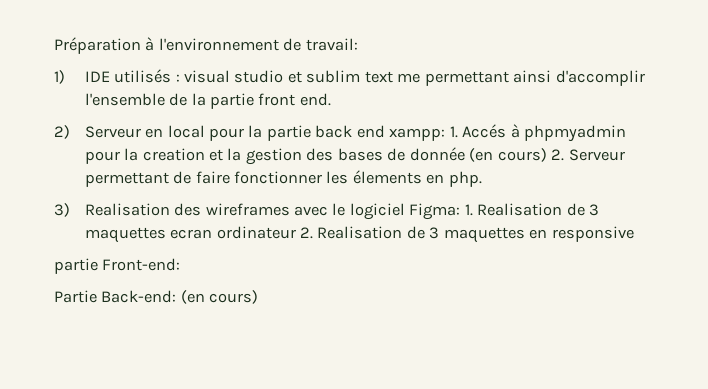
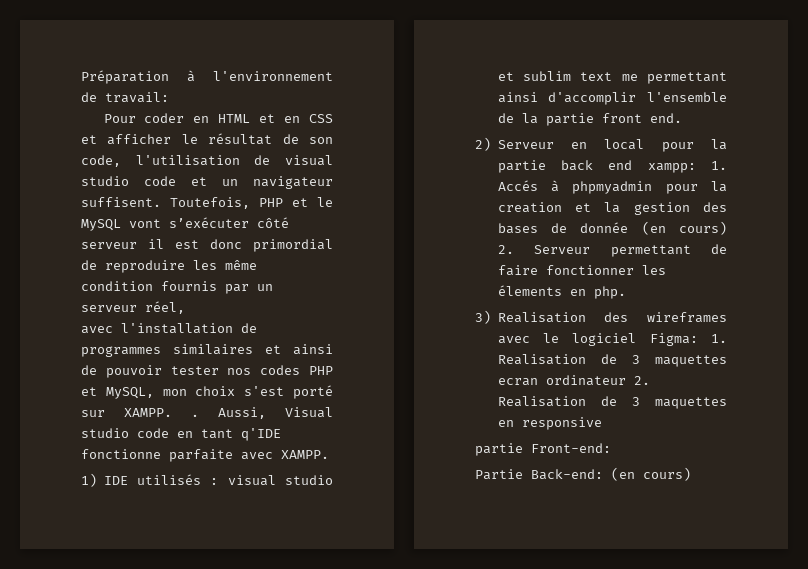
(358, 44) none -> [103,113,333,123] [81,133,333,145] [81,155,333,167] [81,176,333,189] [81,197,333,209] [81,217,289,231] [81,239,333,252] [81,260,257,273] [81,281,273,294] [81,301,185,314] [81,323,257,334] [81,344,333,357] [81,365,333,378] [81,385,333,399] [81,407,333,419] [81,428,281,441] [81,449,329,462] // Pour coder en HTML et en CSS et afficher le résultat de son code, l'utilisation de visual studio code et un navigateur suffisent. Toutefois, PHP et le MySQL vont s’exécuter côté serveur il est donc primordial de reproduire les même condition fournis par un serveur réel, // avec l'installation de programmes similaires et ainsi de pouvoir tester nos codes PHP et MySQL, mon choix s'est porté sur XAMPP. . Aussi, Visual studio code en tant q'IDE fonctionne parfaite avec XAMPP.

